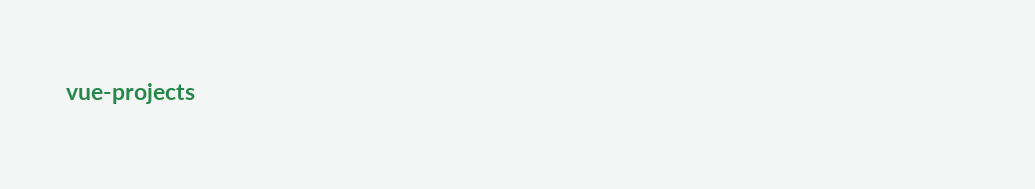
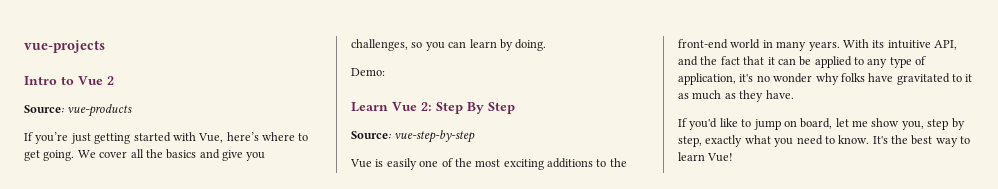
(195, 93) none -> [24,76,114,85] [24,104,133,117] [24,132,309,144] [24,149,266,161] [351,39,547,51] [351,68,385,76] [351,102,515,114] [351,130,476,143] [350,158,627,170] [678,39,957,51] [678,56,927,68] [678,73,973,85] [678,90,794,102] [678,118,965,130] [678,135,971,147] [678,152,734,162] // Intro to Vue 2 // Source: vue-products // If you’re just getting started with Vue, here’s where to get going. We cover all the basics and give you challenges, so you can learn by doing. // Demo: // Learn Vue 2: Step By Step // Source: vue-step-by-step // Vue is easily one of the most exciting additions to the front-end world in many years. With its intuitive API, and the fact that it can be applied to any type of application, it's no wonder why folks have gravitated to it as much as they have. // If you'd like to jump on board, let me show you, step by step, exactly what you need to know. It's the best way to learn Vue!

